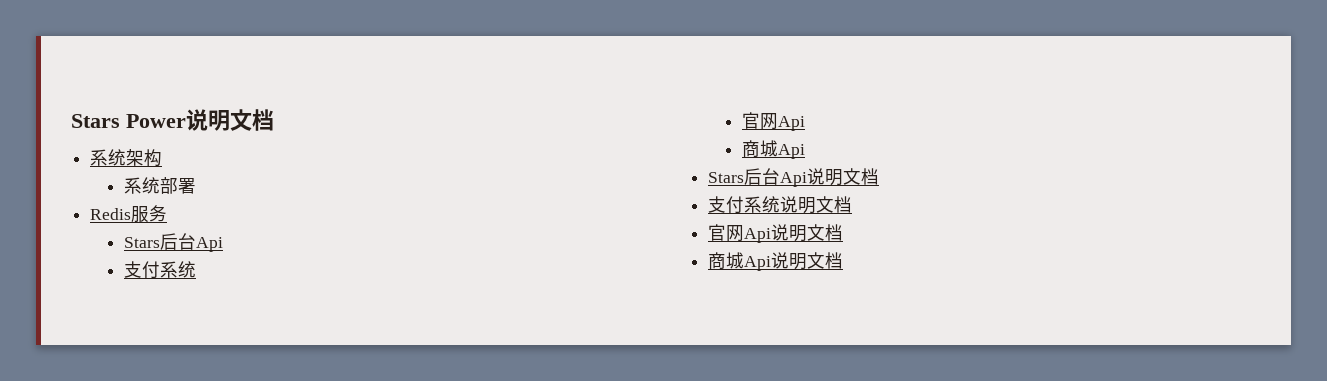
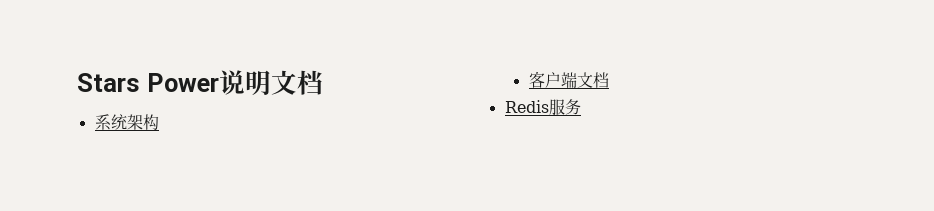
[123,177,196,194] 系统部署 -> [528,71,609,88] 客户端文档
[123,233,223,252] [123,261,196,279] [741,112,805,131] [741,140,805,159] [708,168,880,187] [708,196,853,214] [708,224,844,243] [708,252,844,271] // Stars后台Api // 支付系统 // 官网Api // 商城Api // Stars后台Api说明文档 // 支付系统说明文档 // 官网Api说明文档 // 商城Api说明文档 -> (581, 107) none

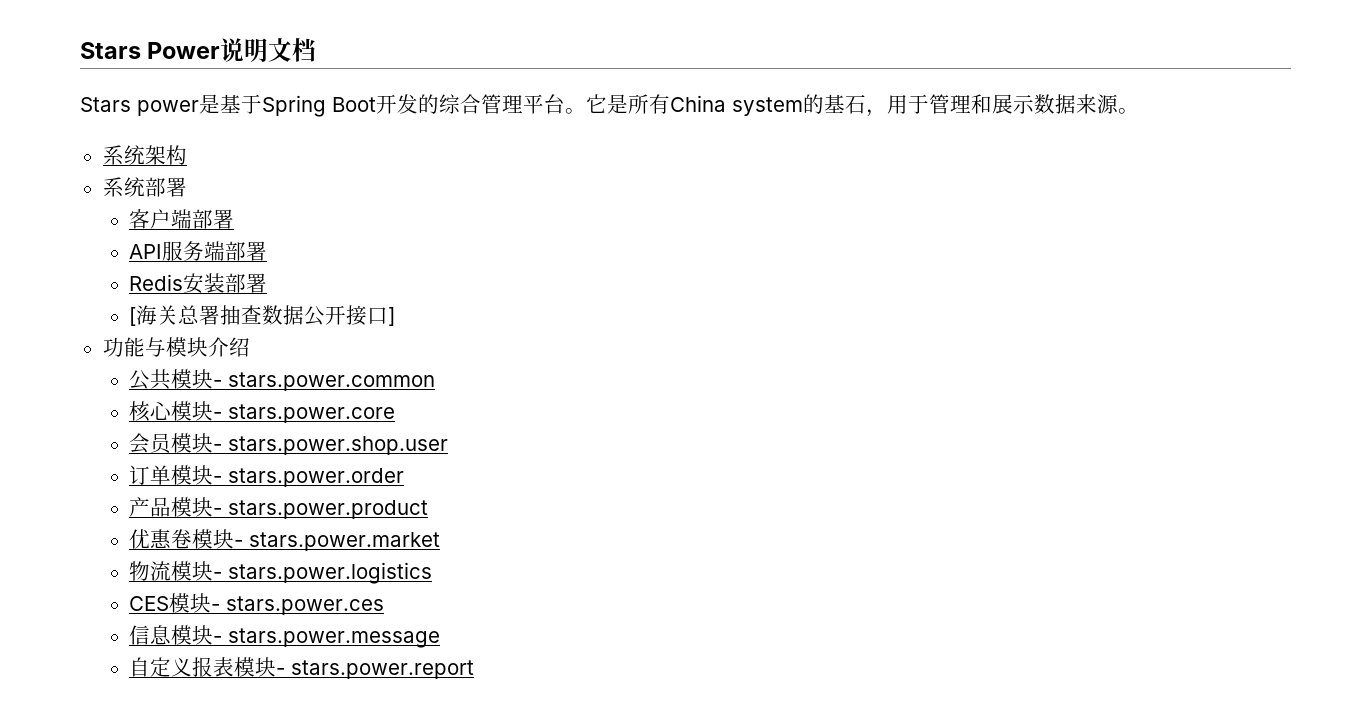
(323, 82) none -> [80,94,1139,117] // Stars power是基于Spring Boot开发的综合管理平台。它是所有China system的基石，用于管理和展示数据来源。
(159, 122) none -> [102,177,187,197] // 系统部署
[576,72,609,88] [504,99,581,115] 文档 // Redis服务 -> [192,209,235,229] [129,241,268,261] [129,273,268,294] [129,305,396,326] [102,337,250,357] [129,369,436,391] [129,401,396,423] [129,433,449,455] [129,465,405,487] [129,497,429,519] [129,529,441,551] [129,561,433,584] [129,593,385,615] [129,625,441,648] [129,657,475,679] 部署 // API服务端部署 // Redis安装部署 // [海关总署抽查数据公开接口] // 功能与模块介绍 // 公共模块- stars.power.common // 核心模块- stars.power.core // 会员模块- stars.power.shop.user // 订单模块- stars.power.order // 产品模块- stars.power.product // 优惠卷模块- stars.power.market // 物流模块- stars.power.logistics // CES模块- stars.power.ces // 信息模块- stars.power.message // 自定义报表模块- stars.power.report

